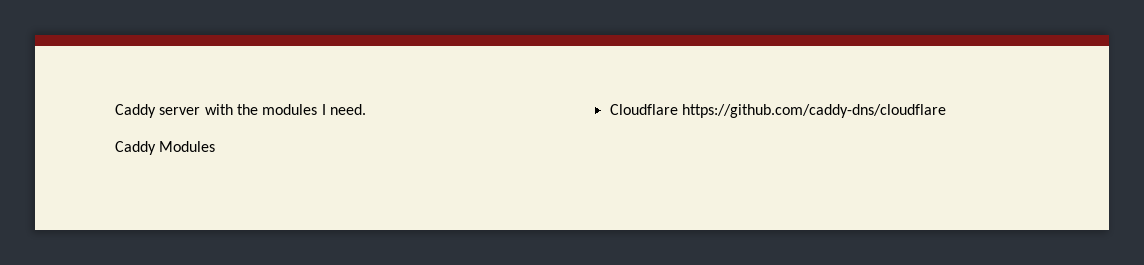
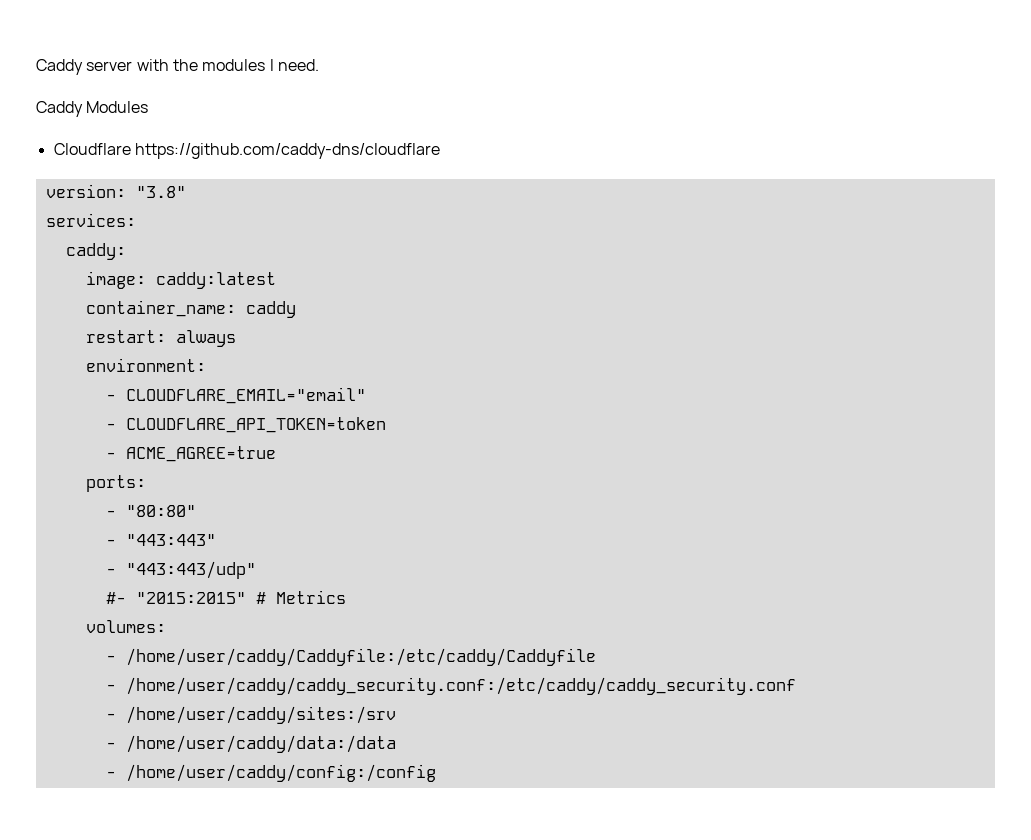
(946, 111) none -> [45,184,186,198] [45,213,136,227] [65,243,126,260] [85,271,276,289] [85,300,296,318] [85,330,236,347] [85,358,206,372] [105,387,366,404] [105,417,386,433] [105,446,276,462] [85,475,146,492] [105,505,196,517] [105,534,216,546] [105,561,256,579] [105,590,346,604] [85,620,166,633] [105,648,596,666] [105,677,796,695] [105,706,396,724] [105,735,396,753] [105,764,436,782] // version: "3.8" // services: // caddy: // image: caddy:latest // container_name: caddy // restart: always // environment: // - CLOUDFLARE_EMAIL="email" // - CLOUDFLARE_API_TOKEN=token // - ACME_AGREE=true // ports: // - "80:80" // - "443:443" // - "443:443/udp" // #- "2015:2015" # Metrics // volumes: // - /home/user/caddy/Caddyfile:/etc/caddy/Caddyfile // - /home/user/caddy/caddy_security.conf:/etc/caddy/caddy_security.conf // - /home/user/caddy/sites:/srv // - /home/user/caddy/data:/data // - /home/user/caddy/config:/config

